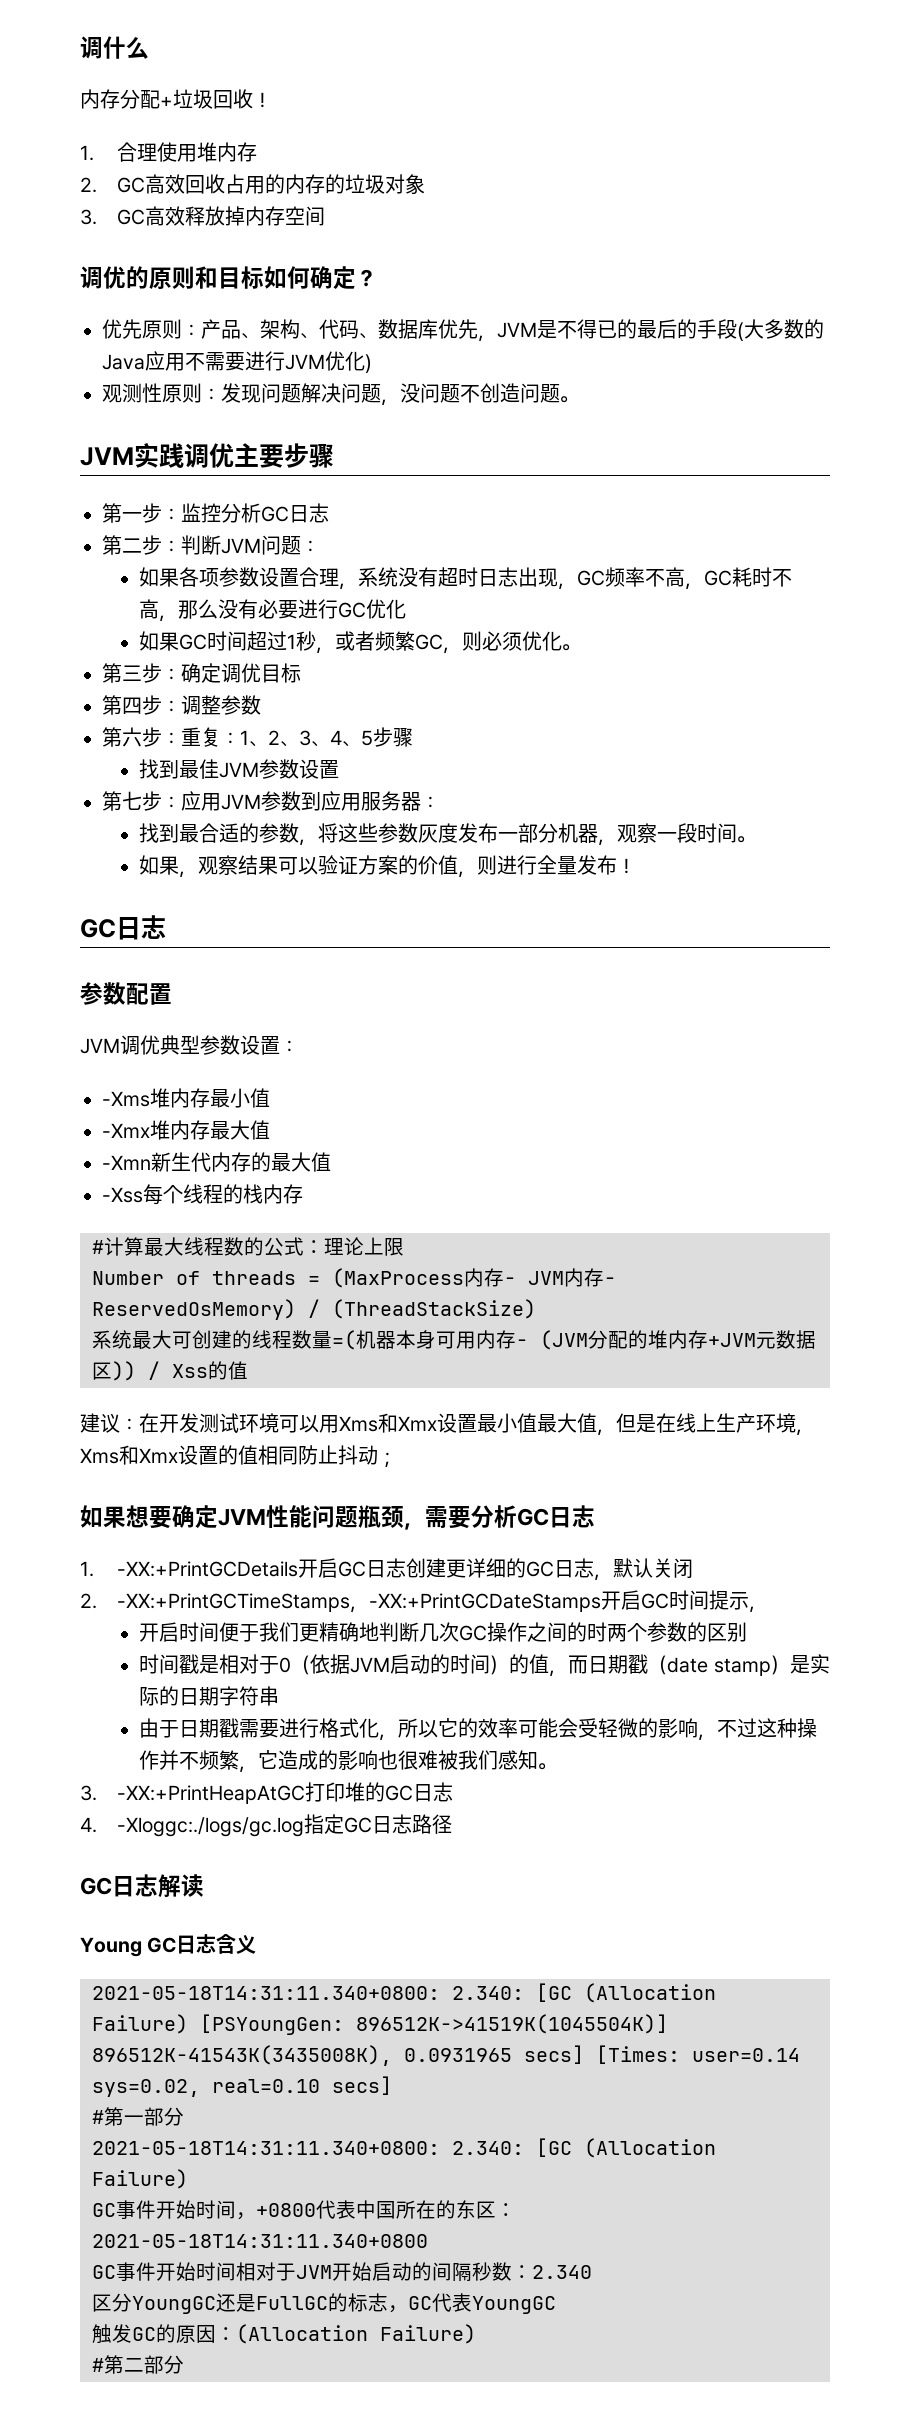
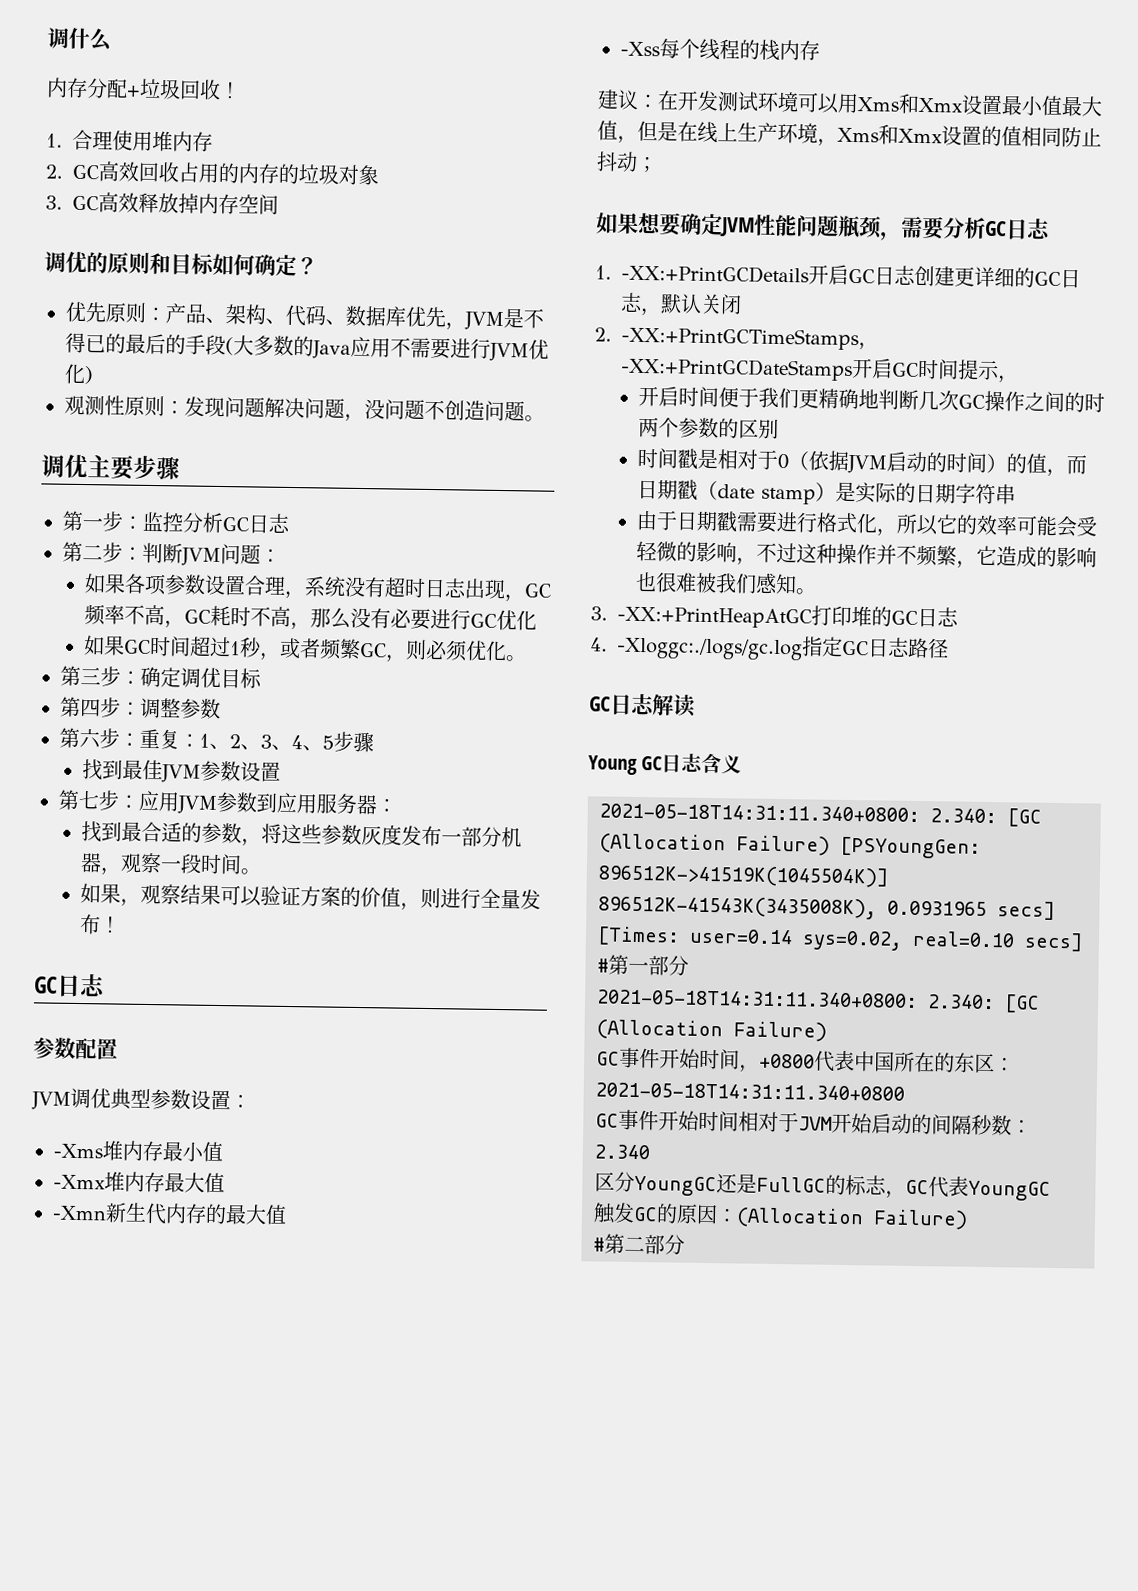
[80,443,184,468] JVM实践 -> (545, 418) none
[92,1237,404,1256] [92,1268,616,1288] [92,1299,536,1320] [92,1330,816,1350] [92,1361,248,1381] // #计算最大线程数的公式：理论上限 // Number of threads = (MaxProcess内存- JVM内存- ReservedOsMemory) / (ThreadStackSize) // 系统最大可创建的线程数量=(机器本身可用内存- (JVM分配的堆内存+JVM元数据区)) / Xss的值 -> (820, 50) none

